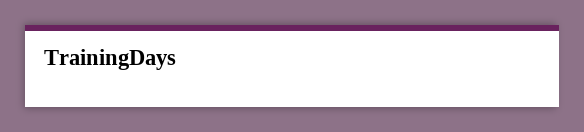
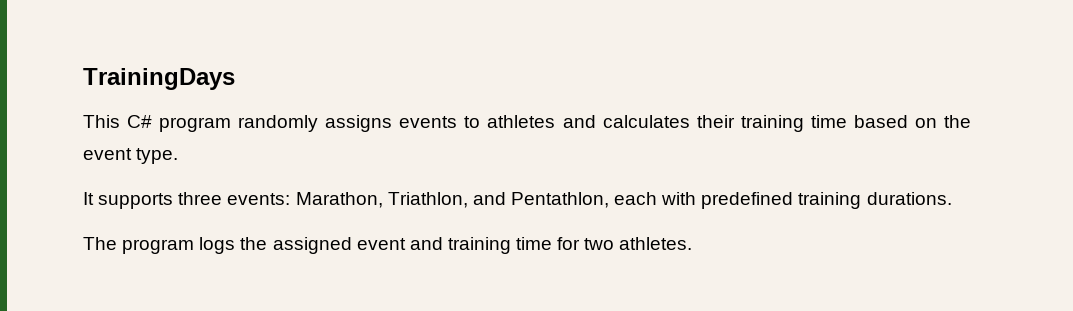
(176, 59) none -> [83,115,972,132] [83,148,179,164] [83,192,952,209] [83,237,693,254] // This C# program randomly assigns events to athletes and calculates their training time based on the event type. // It supports three events: Marathon, Triathlon, and Pentathlon, each with predefined training durations. // The program logs the assigned event and training time for two athletes.

